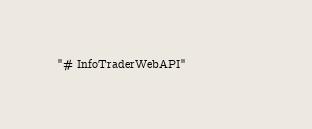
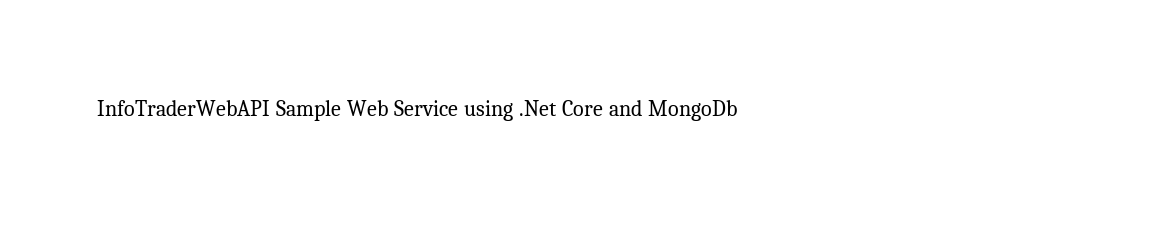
[57,58,186,72] "# InfoTraderWebAPI" -> [97,100,737,121] InfoTraderWebAPI Sample Web Service using .Net Core and MongoDb

